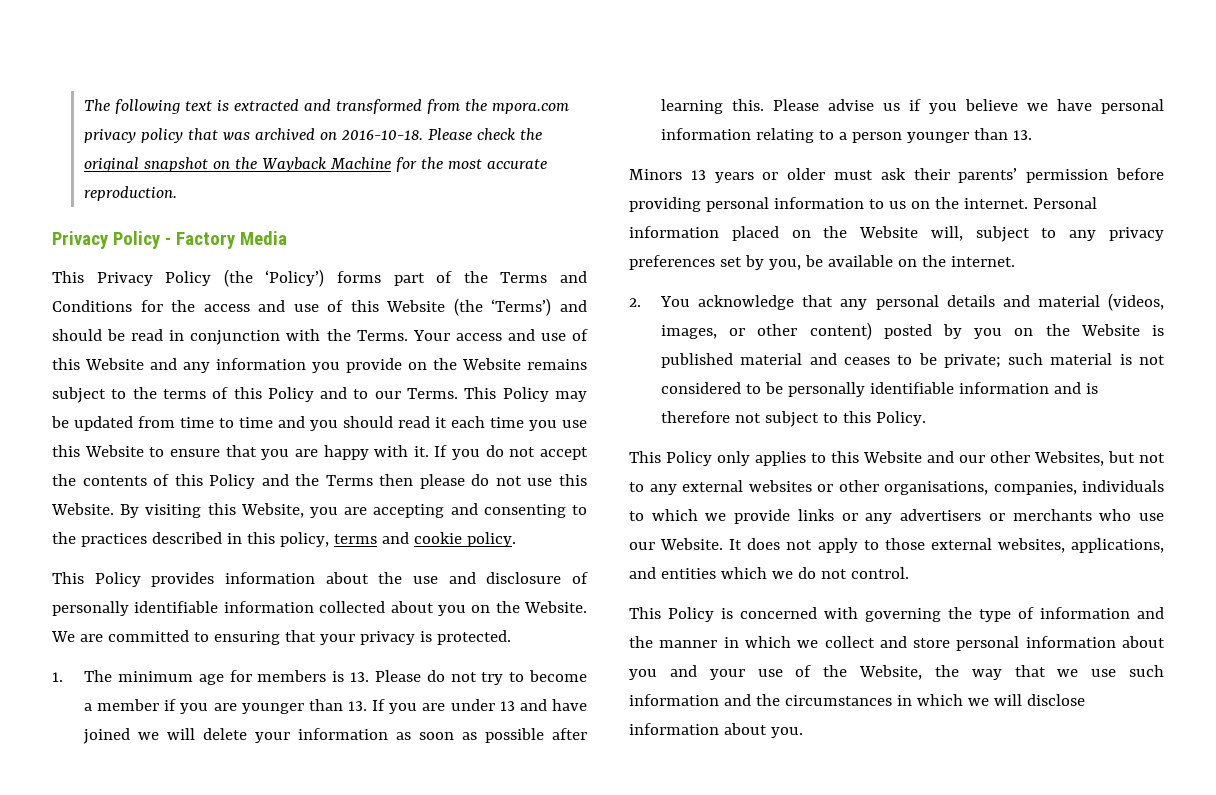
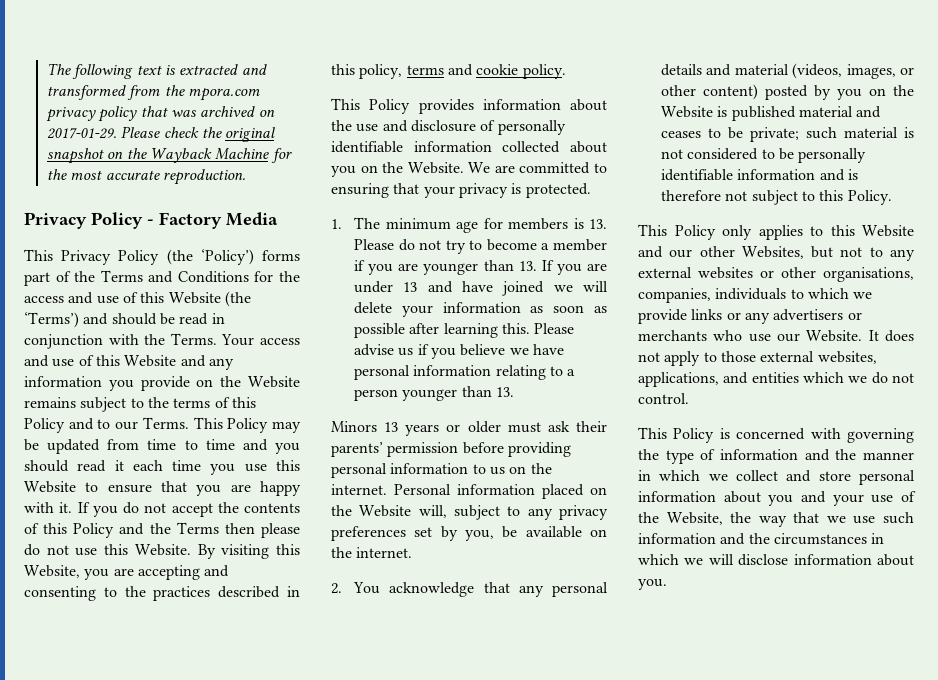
[341,130,424,141] 2016-10-18. -> [47,128,118,139] 2017-01-29.

